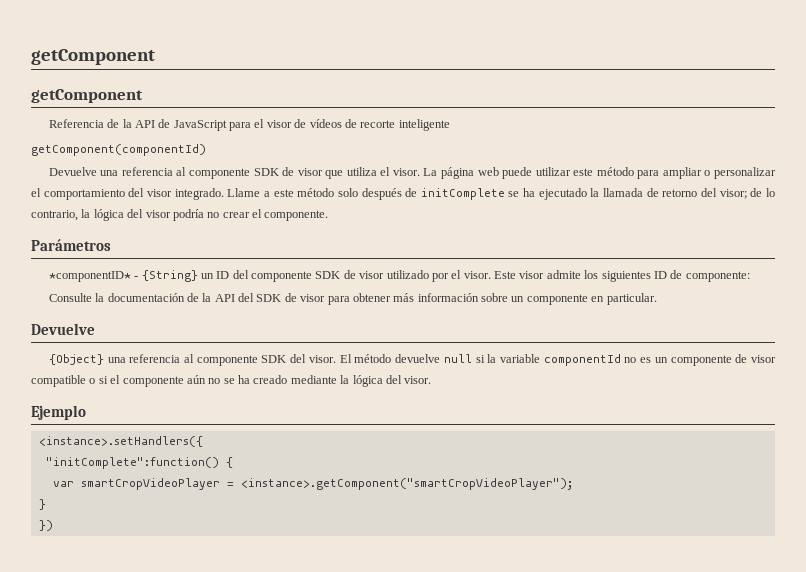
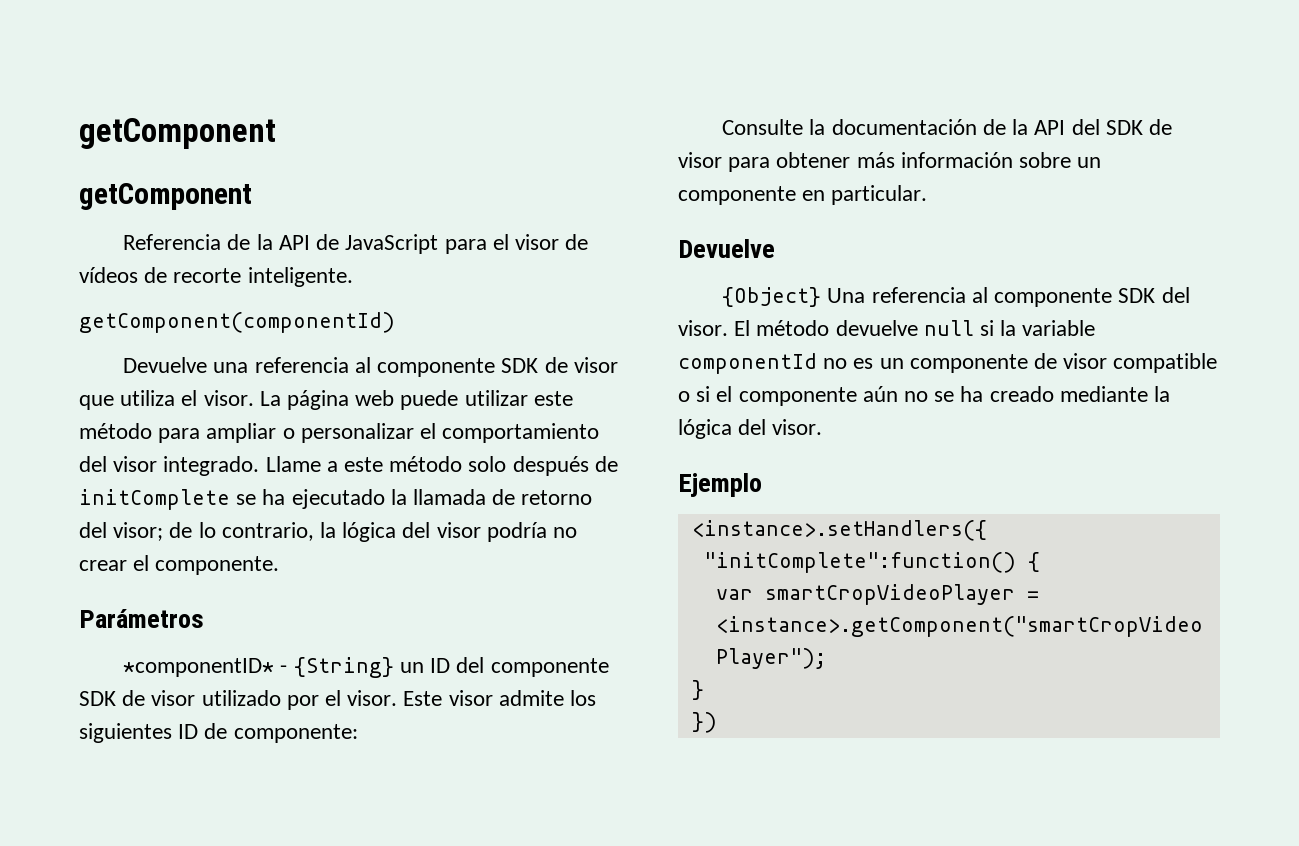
[398,119,450,131] inteligente -> [247,267,353,287] inteligente.
[107,357,126,363] una -> [827,288,866,303] Una

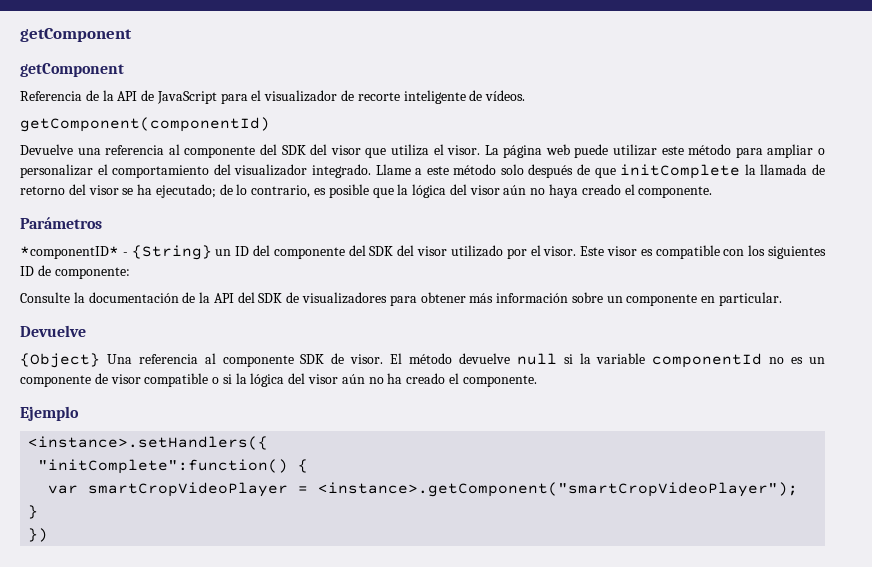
[514,234,589,250] [79,267,353,287] visor de vídeos de recorte inteligente. -> [264,90,526,104] visualizador de recorte inteligente de vídeos.
[501,357,568,373] SDK de -> [259,144,328,155] del SDK del
[113,456,158,472] visor -> [234,164,308,176] visualizador
[79,489,385,510] initComplete se ha ejecutado -> [594,164,741,179] que initComplete
[113,522,578,542] [79,560,127,571] visor; de lo contrario, la lógica del visor podría no crear -> [88,184,621,198] visor se ha ejecutado; de lo contrario, es posible que la lógica del visor aún no haya creado
[79,690,146,706] SDK de -> [348,245,415,256] del SDK del
[498,690,564,706] admite -> [640,245,745,259] es compatible con
[678,152,722,168] visor -> [302,292,388,304] visualizadores
[1161,287,1190,303] del -> [331,353,345,364] de
[716,386,1171,406] [678,419,823,439] el componente aún no se ha creado mediante la lógica del visor. -> [235,373,537,387] la lógica del visor aún no ha creado el componente.

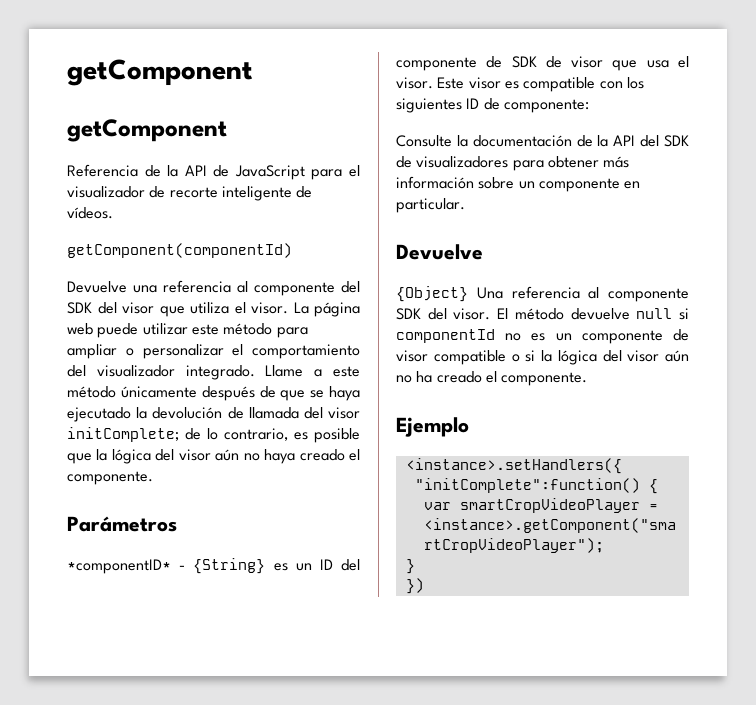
[500,164,524,175] solo -> [120,386,197,398] únicamente
[620,164,825,179] [20,184,216,198] initComplete la llamada de retorno del visor se ha ejecutado; -> [310,386,360,401] [67,407,360,422] [67,427,179,442] se haya ejecutado la devolución de llamada del visor initComplete;
(212, 252) none -> [273,563,288,571] es
[348,245,527,259] del SDK del visor utilizado por -> [486,56,669,71] de SDK de visor que usa
[331,353,345,364] de -> [427,308,447,320] del
[579,353,646,364] la variable -> (689, 314) none

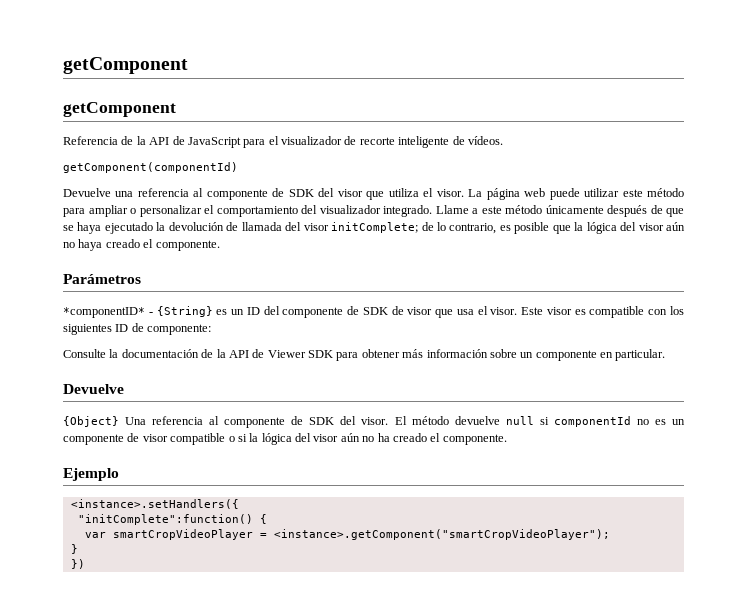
[341,281,360,293] del -> [272,188,285,197] de
[640,135,689,147] [396,156,509,168] del SDK de visualizadores -> [252,349,333,358] de Viewer SDK
(689, 295) none -> [291,416,304,425] de

